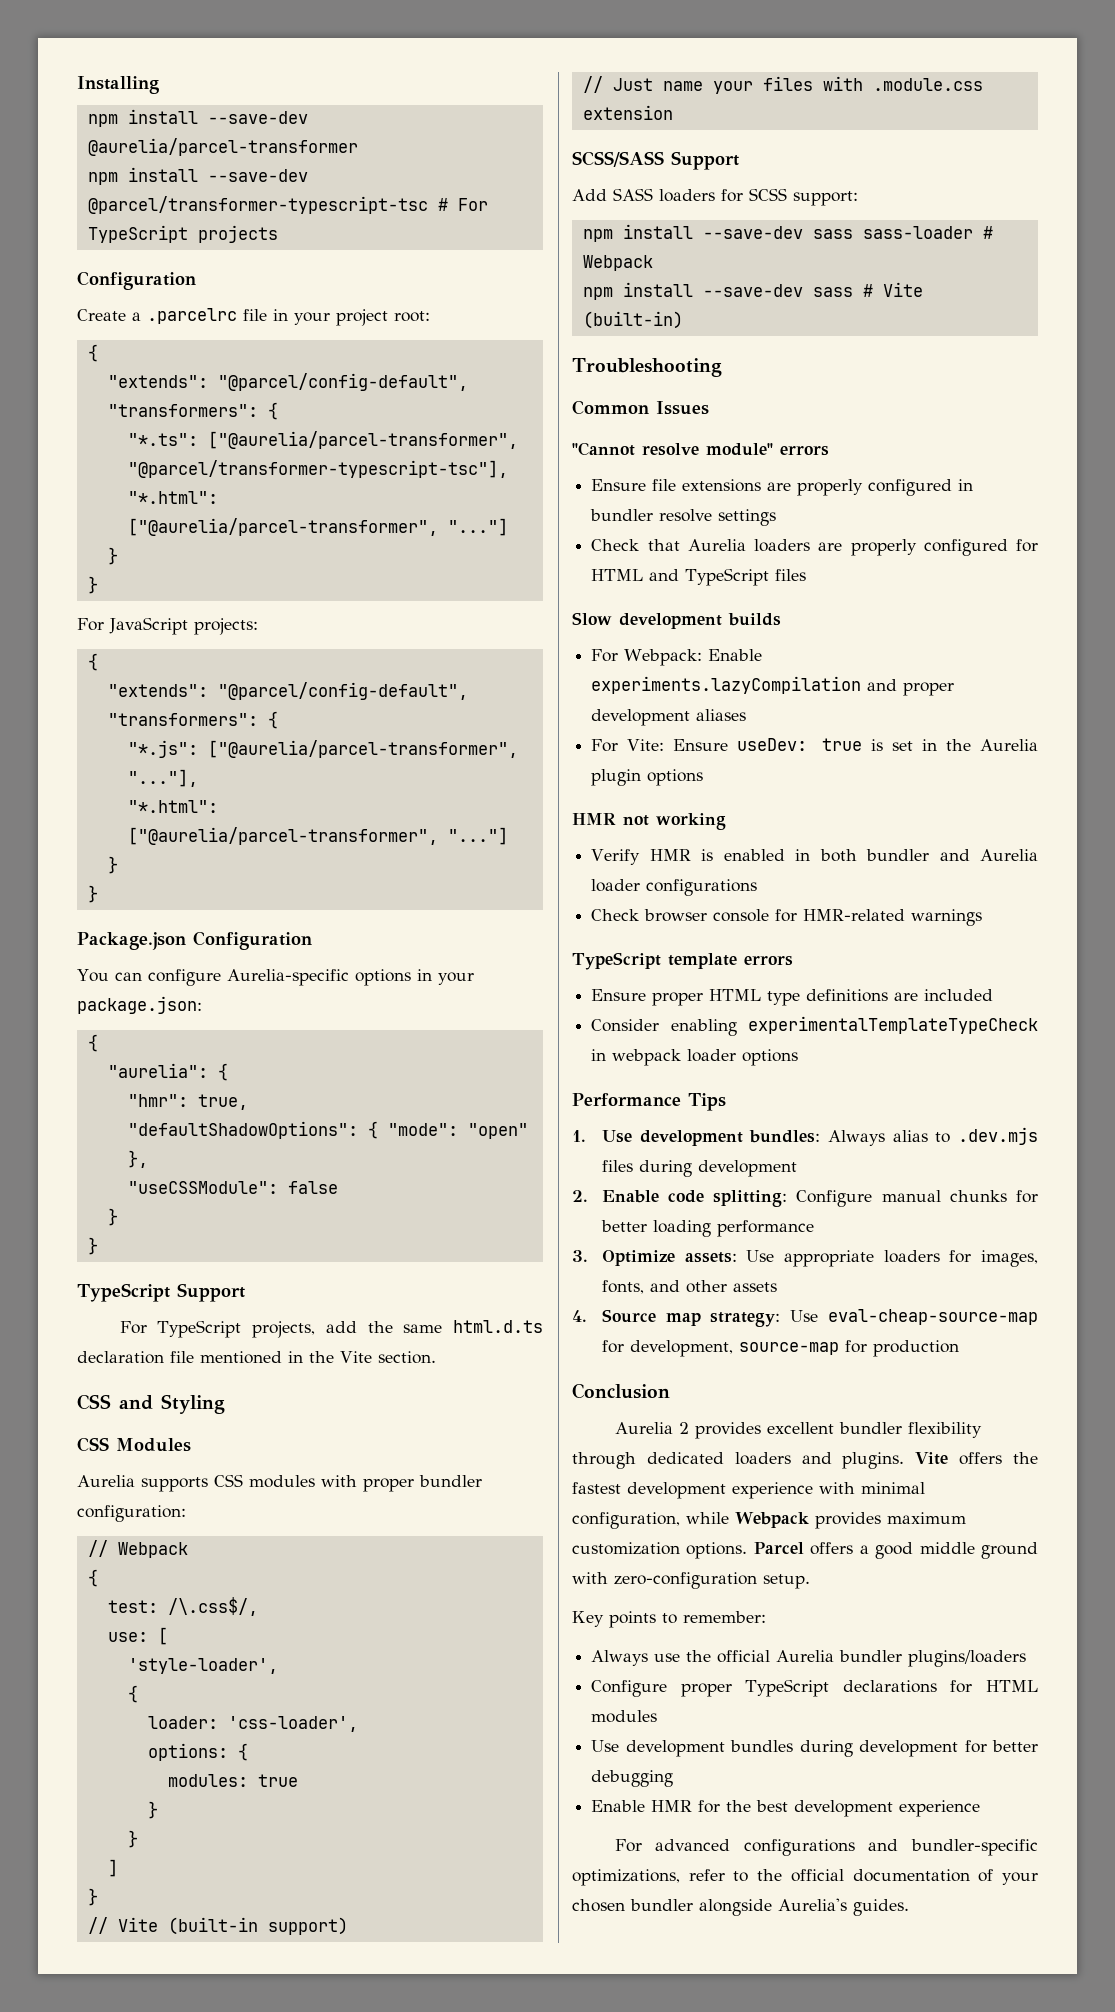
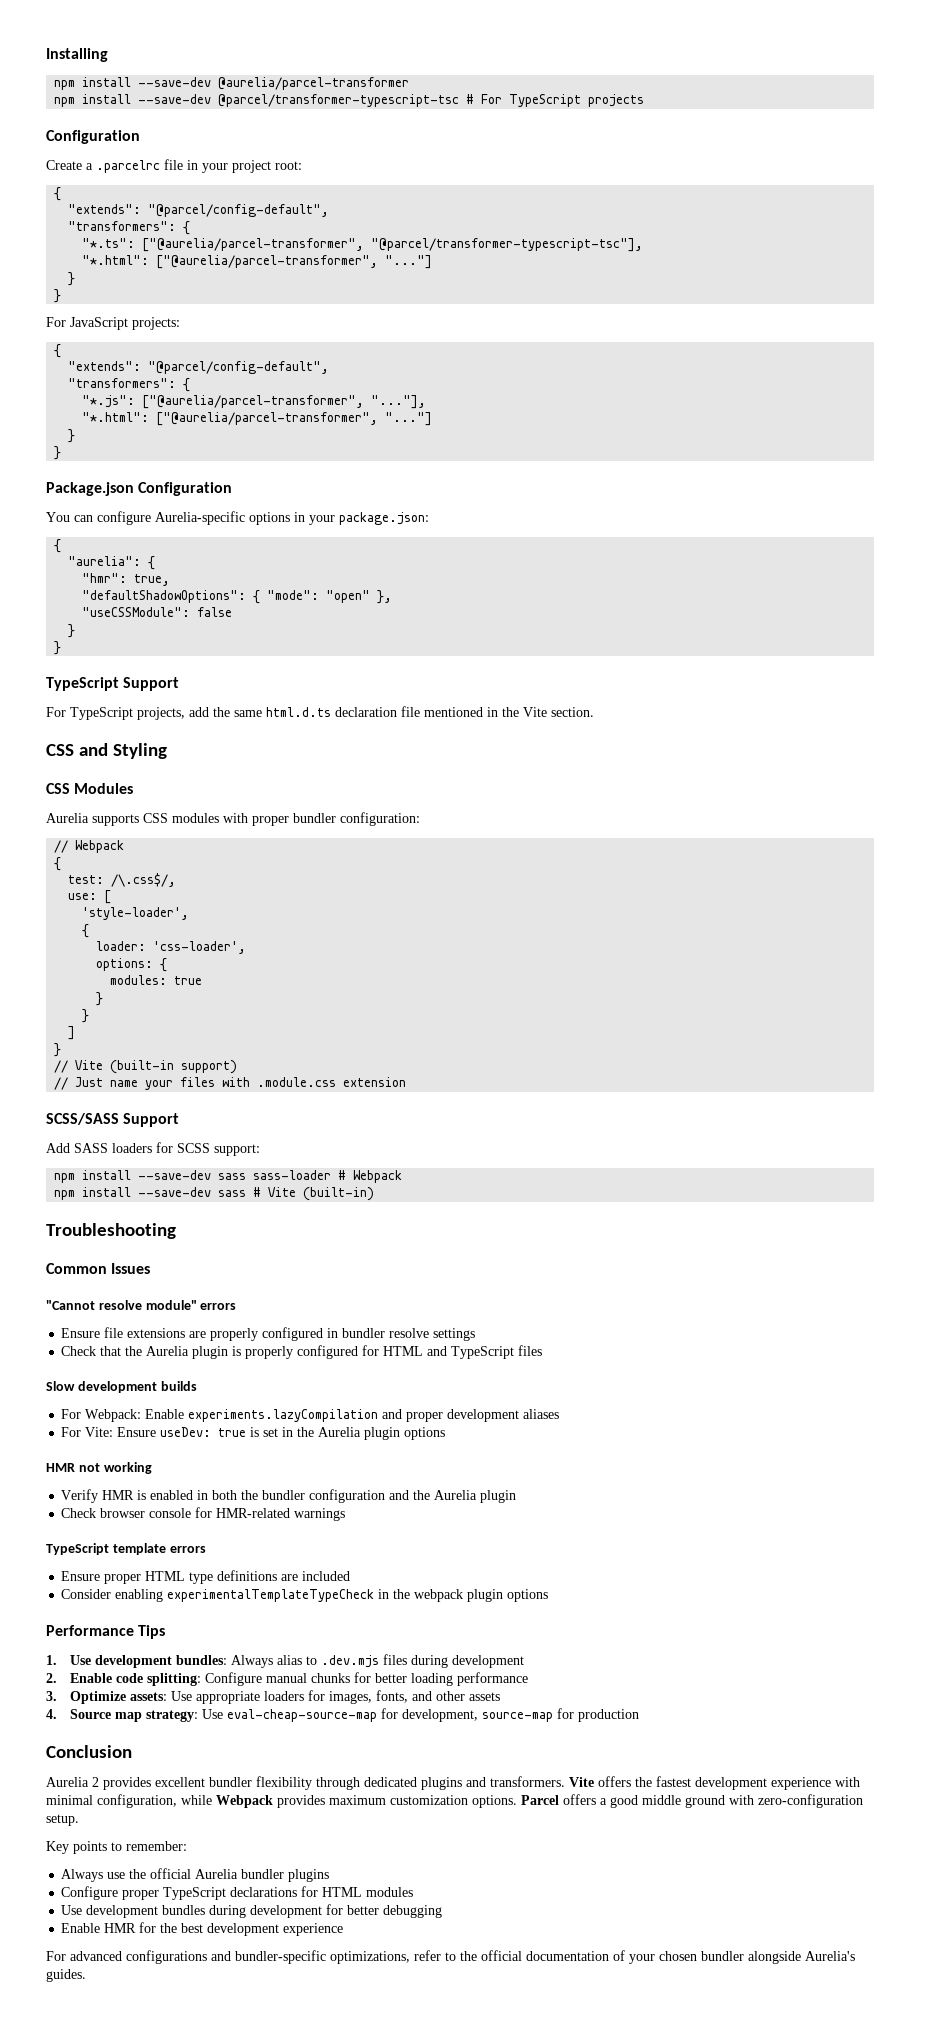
[687,539,843,552] Aurelia loaders are -> [125,1346,242,1359] the Aurelia plugin is
[866,849,1038,861] [591,879,758,896] bundler and Aurelia loader configurations -> [241,1489,517,1503] the bundler configuration and the Aurelia plugin
[612,1049,737,1066] webpack loader -> [393,1589,504,1602] the webpack plugin
[734,1452,905,1469] loaders and plugins. -> [421,1776,565,1790] plugins and transformers.
[908,1650,1027,1667] plugins/loaders -> [288,1869,330,1882] plugins

